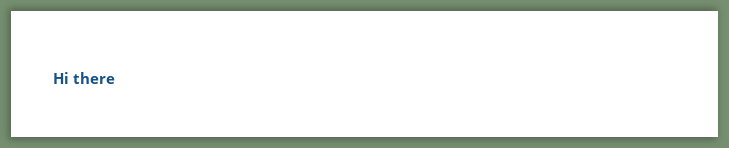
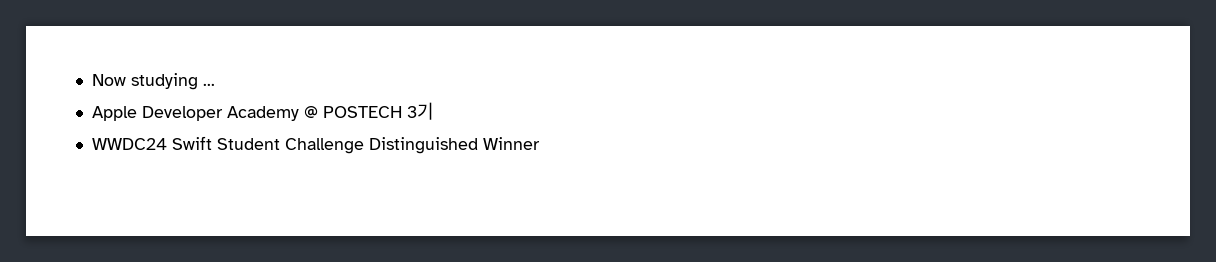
[53,72,115,84] Hi there -> [91,73,215,90] [91,102,434,121] [91,136,540,154] Now studying ... // Apple Developer Academy @ POSTECH 3기 // WWDC24 Swift Student Challenge Distinguished Winner

